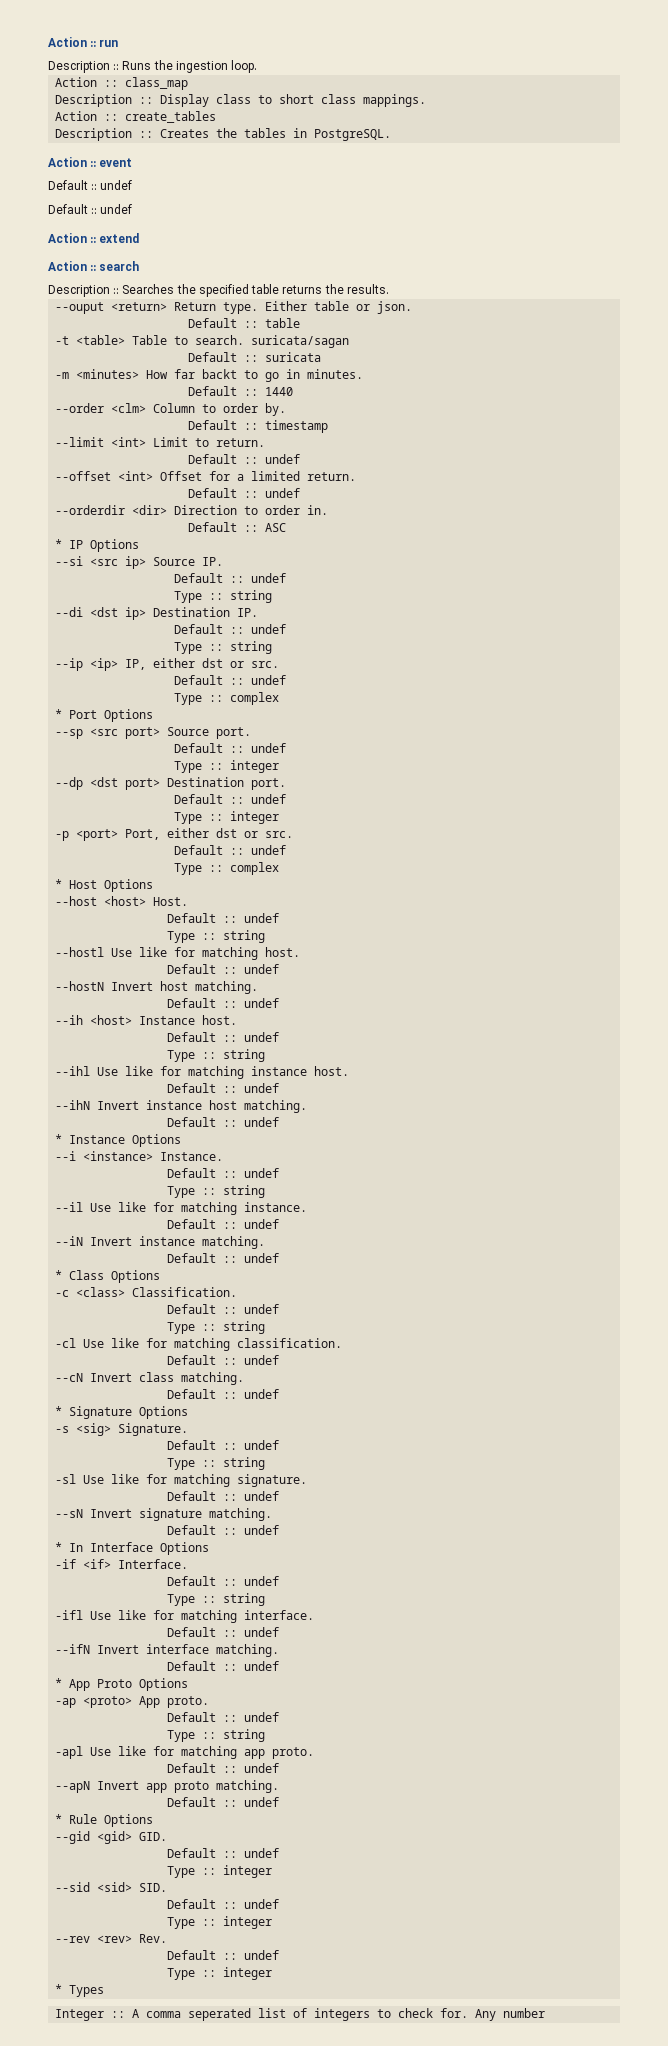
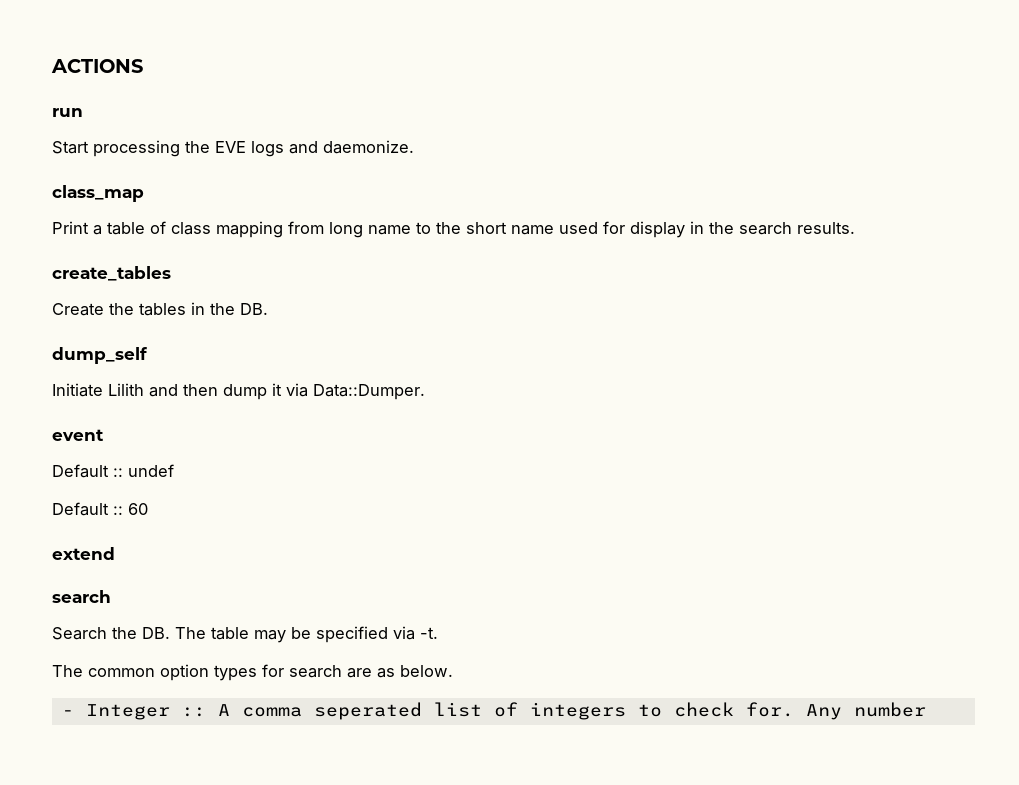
[48,37,97,47] Action :: -> [51,59,143,73] ACTIONS //
[48,60,258,73] [55,77,189,90] [55,94,427,107] [55,111,217,123] [55,128,392,141] [48,157,97,167] Description :: Runs the ingestion loop. // Action :: class_map // Description :: Display class to short class mappings. // Action :: create_tables // Description :: Creates the tables in PostgreSQL. // Action :: -> [52,140,414,157] [52,185,144,202] [52,221,855,238] [52,266,171,281] [52,302,268,316] [52,347,148,364] [52,383,425,400] Start processing the EVE logs and daemonize. // class_map // Print a table of class mapping from long name to the short name used for display in the search results. // create_tables // Create the tables in the DB. // dump_self // Initiate Lilith and then dump it via Data::Dumper. //
[100,204,133,214] [48,233,97,243] undef // Action :: -> [128,503,148,515] 60 //
[48,261,97,271] Action :: -> (115, 553) none
[48,284,389,297] [55,301,413,314] [188,318,301,328] [55,335,350,348] [188,352,322,362] [55,369,364,382] [188,386,294,396] [55,403,287,416] [188,420,329,433] [55,437,266,447] [188,454,301,464] [55,471,357,481] [188,488,301,498] [55,505,329,515] [188,522,287,532] [55,539,140,552] [55,556,224,569] [174,573,287,583] [174,590,273,603] [55,607,259,620] [174,624,287,634] [174,641,273,654] [55,658,280,671] [174,675,287,685] [174,692,280,705] [55,709,154,722] [55,727,252,739] [174,743,287,753] [174,760,280,773] [55,777,287,790] [174,794,287,804] [174,811,280,824] [55,828,294,841] [174,845,287,855] [174,862,280,875] [55,879,154,892] [55,896,189,906] [167,913,280,923] [167,930,266,943] [55,947,301,960] [167,964,280,974] [55,981,259,994] [167,998,280,1008] [55,1015,238,1025] [167,1032,280,1042] [167,1049,266,1062] [55,1066,350,1079] [167,1083,280,1093] [55,1100,308,1113] [167,1117,280,1127] [55,1134,182,1147] [55,1151,224,1161] [167,1168,280,1178] [167,1185,266,1198] [55,1202,308,1215] [167,1219,280,1229] [55,1236,266,1249] [167,1253,280,1263] [55,1270,161,1283] [55,1287,238,1297] [167,1304,280,1314] [167,1321,266,1334] [55,1338,343,1351] [167,1355,280,1365] [55,1372,245,1385] [167,1389,280,1399] [55,1406,189,1419] [55,1423,189,1436] [167,1440,280,1450] [167,1457,266,1470] [55,1474,308,1487] [167,1491,280,1501] [55,1508,273,1521] [167,1525,280,1535] [55,1542,210,1555] [55,1559,189,1569] [167,1576,280,1586] [167,1593,266,1606] [55,1610,315,1623] [167,1627,280,1637] [55,1644,280,1657] [167,1661,280,1671] [55,1678,189,1691] [55,1696,210,1708] [167,1712,280,1722] [167,1729,266,1742] [55,1746,315,1759] [167,1763,280,1773] [55,1780,280,1793] [167,1797,280,1807] [55,1814,154,1827] [55,1831,168,1844] [167,1848,280,1858] [167,1865,273,1878] [55,1882,168,1892] [167,1899,280,1909] [167,1916,273,1929] [55,1934,168,1943] [167,1950,280,1960] [167,1967,273,1980] [55,1984,105,1997] Description :: Searches the specified table returns the results. // --ouput <return> Return type. Either table or json. // Default :: table // -t <table> Table to search. suricata/sagan // Default :: suricata // -m <minutes> How far backt to go in minutes. // Default :: 1440 // --order <clm> Column to order by. // Default :: timestamp // --limit <int> Limit to return. // Default :: undef // --offset <int> Offset for a limited return. // Default :: undef // --orderdir <dir> Direction to order in. // Default :: ASC // * IP Options // --si <src ip> Source IP. // Default :: undef // Type :: string // --di <dst ip> Destination IP. // Default :: undef // Type :: string // --ip <ip> IP, either dst or src. // Default :: undef // Type :: complex // * Port Options // --sp <src port> Source port. // Default :: undef // Type :: integer // --dp <dst port> Destination port. // Default :: undef // Type :: integer // -p <port> Port, either dst or src. // Default :: undef // Type :: complex // * Host Options // --host <host> Host. // Default :: undef // Type :: string // --hostl Use like for matching host. // Default :: undef // --hostN Invert host matching. // Default :: undef // --ih <host> Instance host. // Default :: undef // Type :: string // --ihl Use like for matching instance host. // Default :: undef // --ihN Invert instance host matching. // Default :: undef // * Instance Options // --i <instance> Instance. // Default :: undef // Type :: string // --il Use like for matching instance. // Default :: undef // --iN Invert instance matching. // Default :: undef // * Class Options // -c <class> Classification. // Default :: undef // Type :: string // -cl Use like for matching classification. // Default :: undef // --cN Invert class matching. // Default :: undef // * Signature Options // -s <sig> Signature. // Default :: undef // Type :: string // -sl Use like for matching signature. // Default :: undef // --sN Invert signature matching. // Default :: undef // * In Interface Options // -if <if> Interface. // Default :: undef // Type :: string // -ifl Use like for matching interface. // Default :: undef // --ifN Invert interface matching. // Default :: undef // * App Proto Options // -ap <proto> App proto. // Default :: undef // Type :: string // -apl Use like for matching app proto. // Default :: undef // --apN Invert app proto matching. // Default :: undef // * Rule Options // --gid <gid> GID. // Default :: undef // Type :: integer // --sid <sid> SID. // Default :: undef // Type :: integer // --rev <rev> Rev. // Default :: undef // Type :: integer // * Types // -> [52,626,438,643] [52,664,453,681] [61,710,74,716] Search the DB. The table may be specified via -t. // The common option types for search are as below. // -

